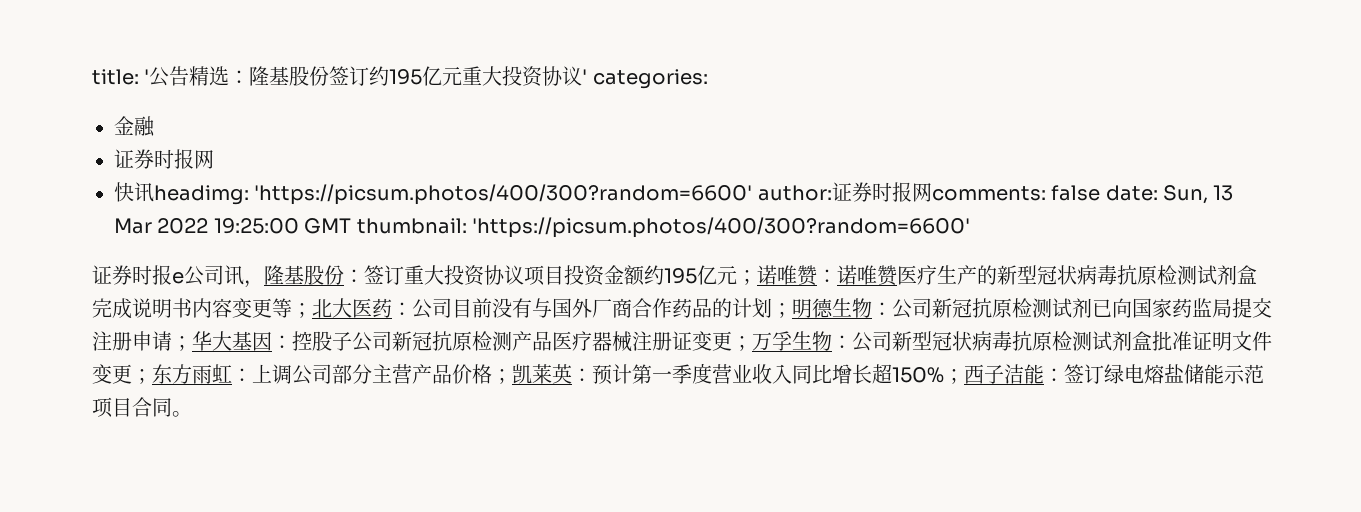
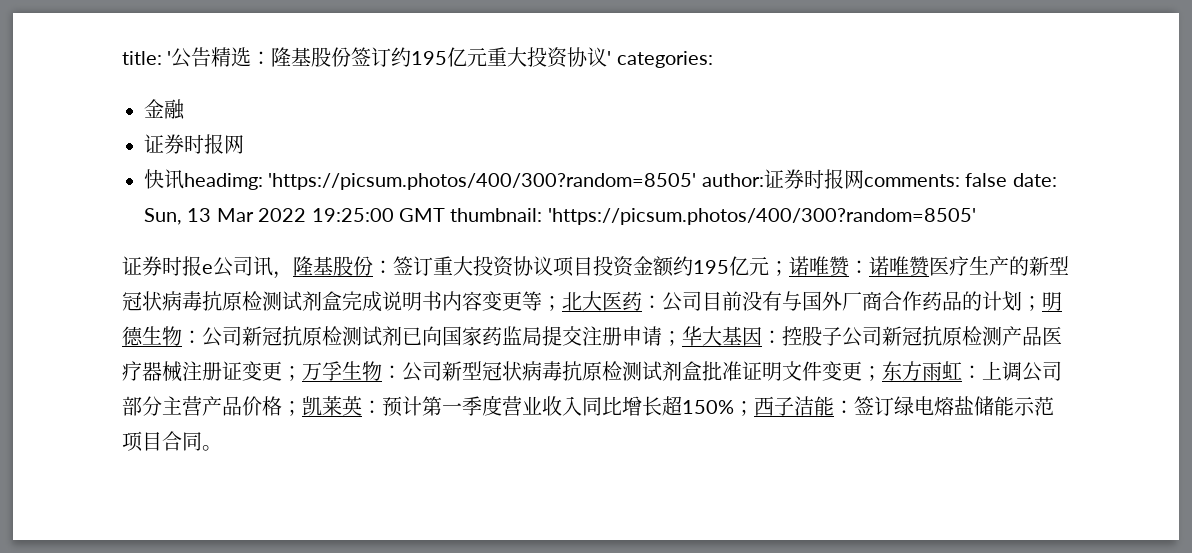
[254,184,753,205] 'https://picsum.photos/400/300?random=6600' -> [268,173,697,190] 'https://picsum.photos/400/300?random=8505'
[472,217,970,238] 'https://picsum.photos/400/300?random=6600' -> [547,208,976,225] 'https://picsum.photos/400/300?random=8505'

